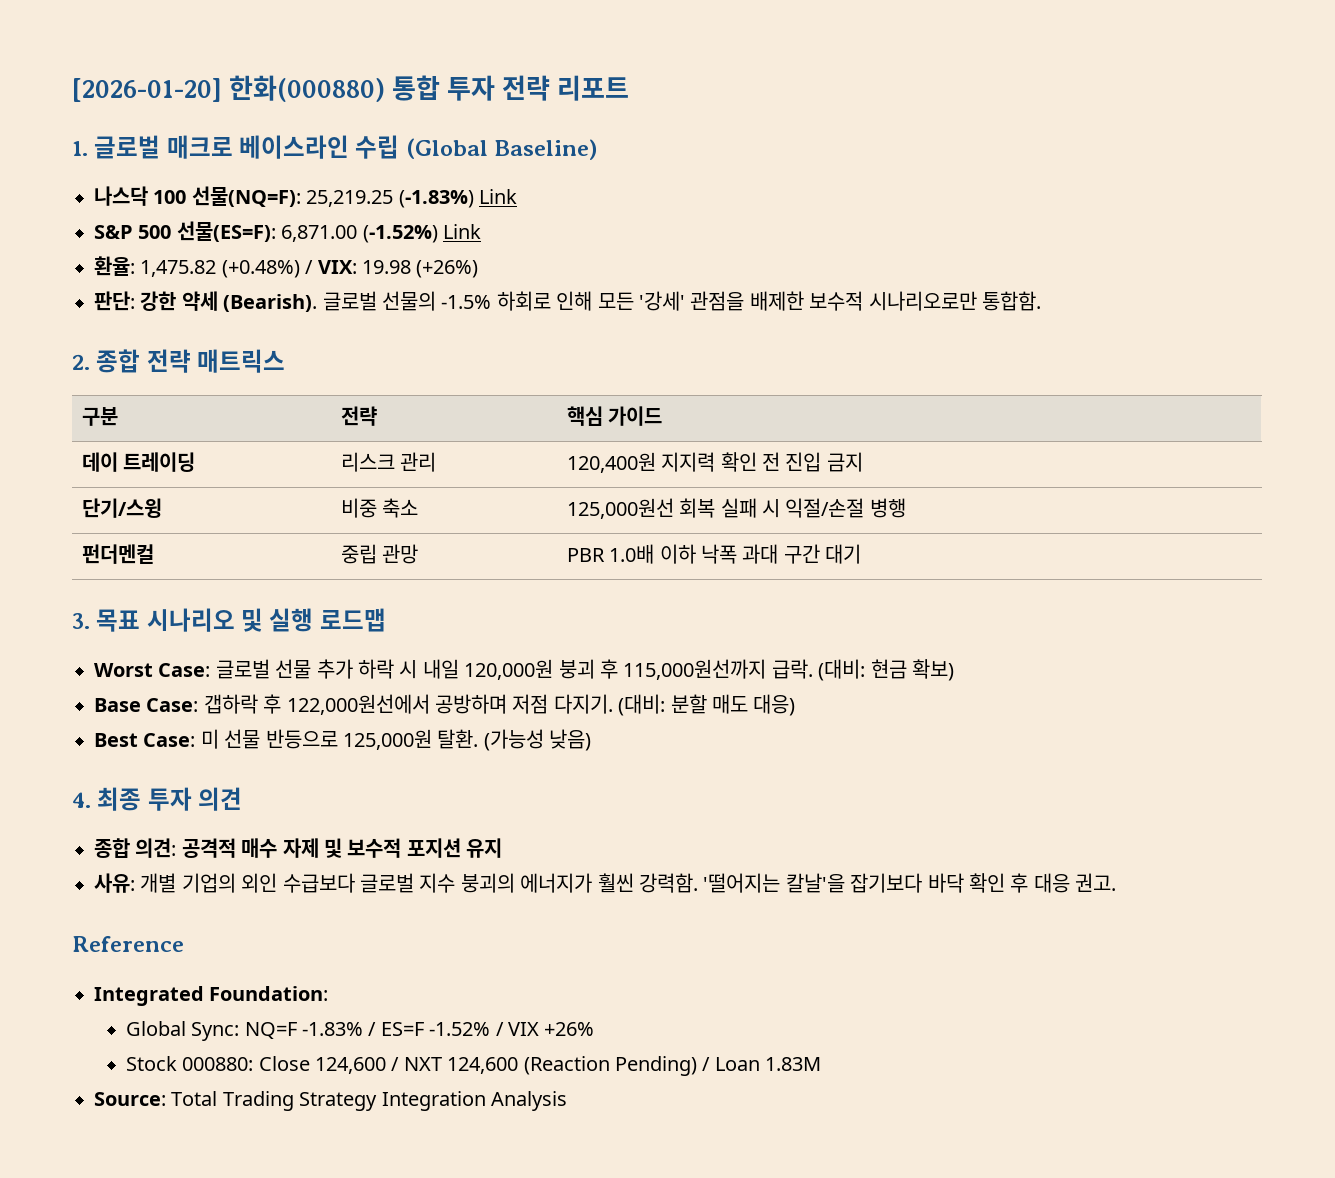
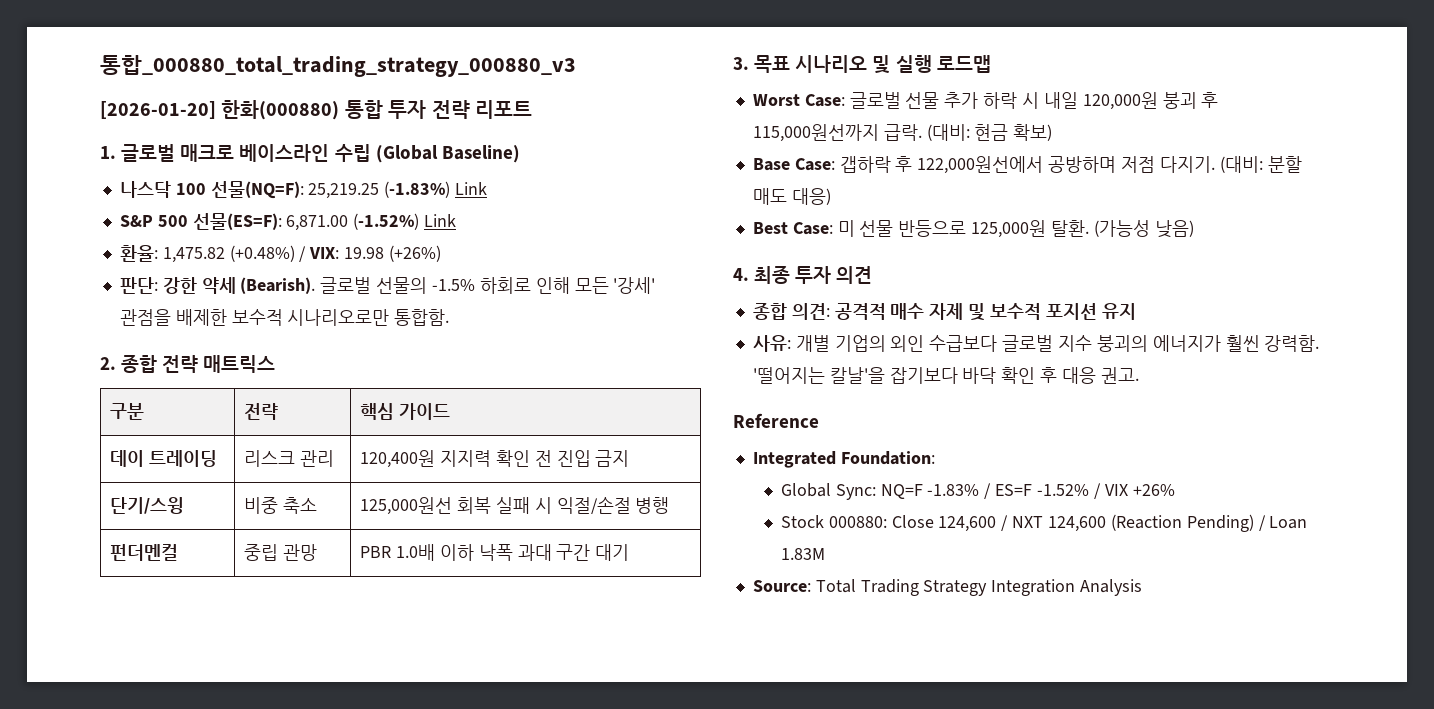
(72, 90) none -> [100,55,576,77] 통합_000880_total_trading_strategy_000880_v3 //

